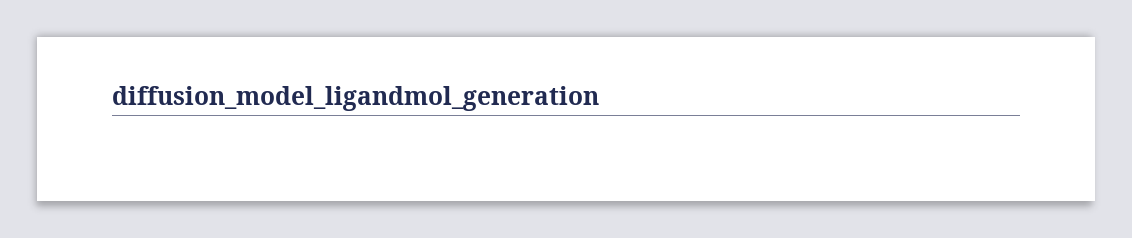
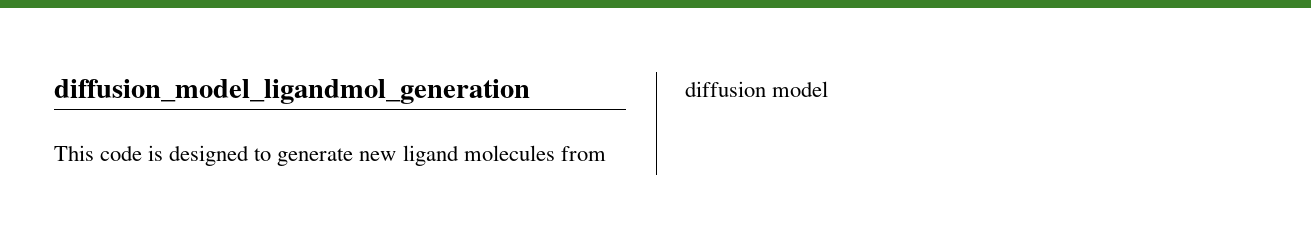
(599, 98) none -> [54,145,606,166] [685,81,829,97] // This code is designed to generate new ligand molecules from diffusion model

